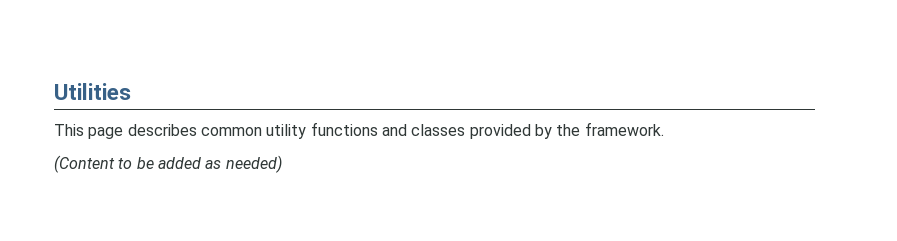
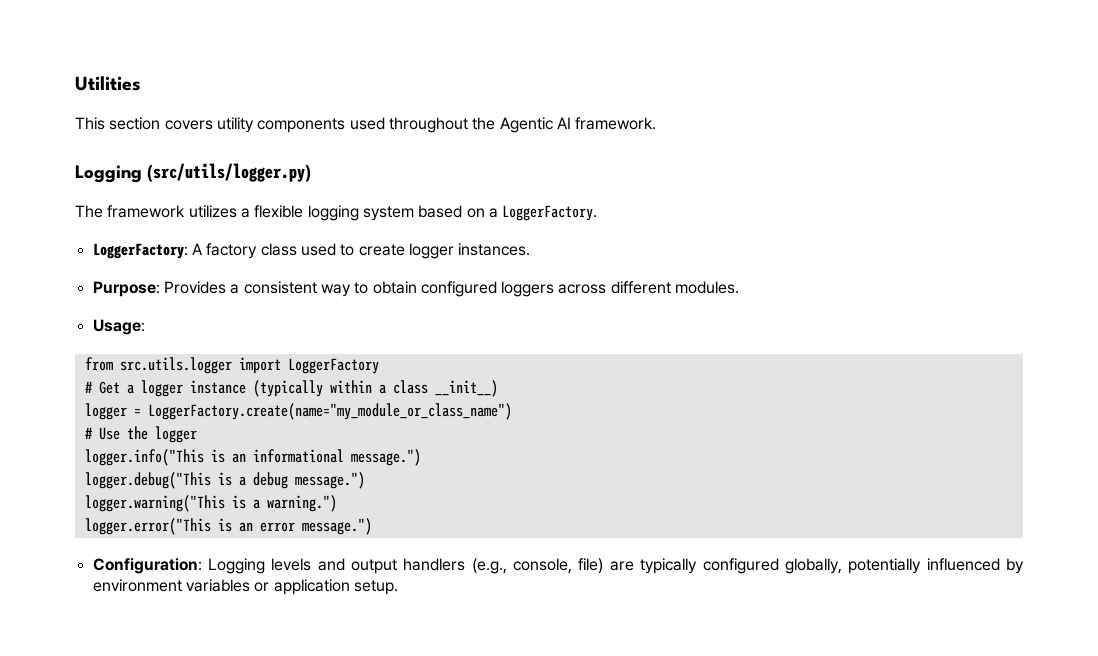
[88,122,664,139] [54,155,282,173] page describes common utility functions and classes provided by the framework. // (Content to be added as needed) -> [109,117,657,133] [75,163,312,183] [75,205,598,221] [92,243,531,259] [92,281,740,297] [92,319,145,335] [84,357,379,374] [84,380,498,397] [84,403,512,420] [84,426,197,443] [84,449,421,466] [84,472,365,489] [84,495,337,512] [84,518,372,535] [92,558,1025,574] [92,579,398,595] section covers utility components used throughout the Agentic AI framework. // Logging (src/utils/logger.py) // The framework utilizes a flexible logging system based on a LoggerFactory. // LoggerFactory: A factory class used to create logger instances. // Purpose: Provides a consistent way to obtain configured loggers across different modules. // Usage: // from src.utils.logger import LoggerFactory // # Get a logger instance (typically within a class __init__) // logger = LoggerFactory.create(name="my_module_or_class_name") // # Use the logger // logger.info("This is an informational message.") // logger.debug("This is a debug message.") // logger.warning("This is a warning.") // logger.error("This is an error message.") // Configuration: Logging levels and output handlers (e.g., console, file) are typically configured globally, potentially influenced by environment variables or application setup.

